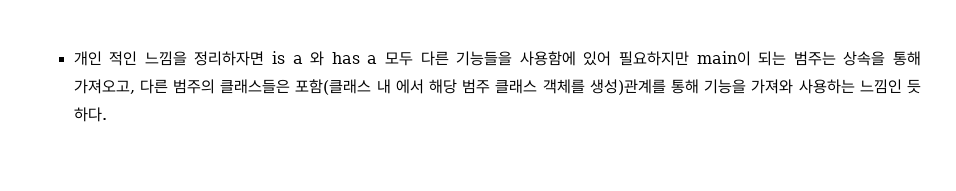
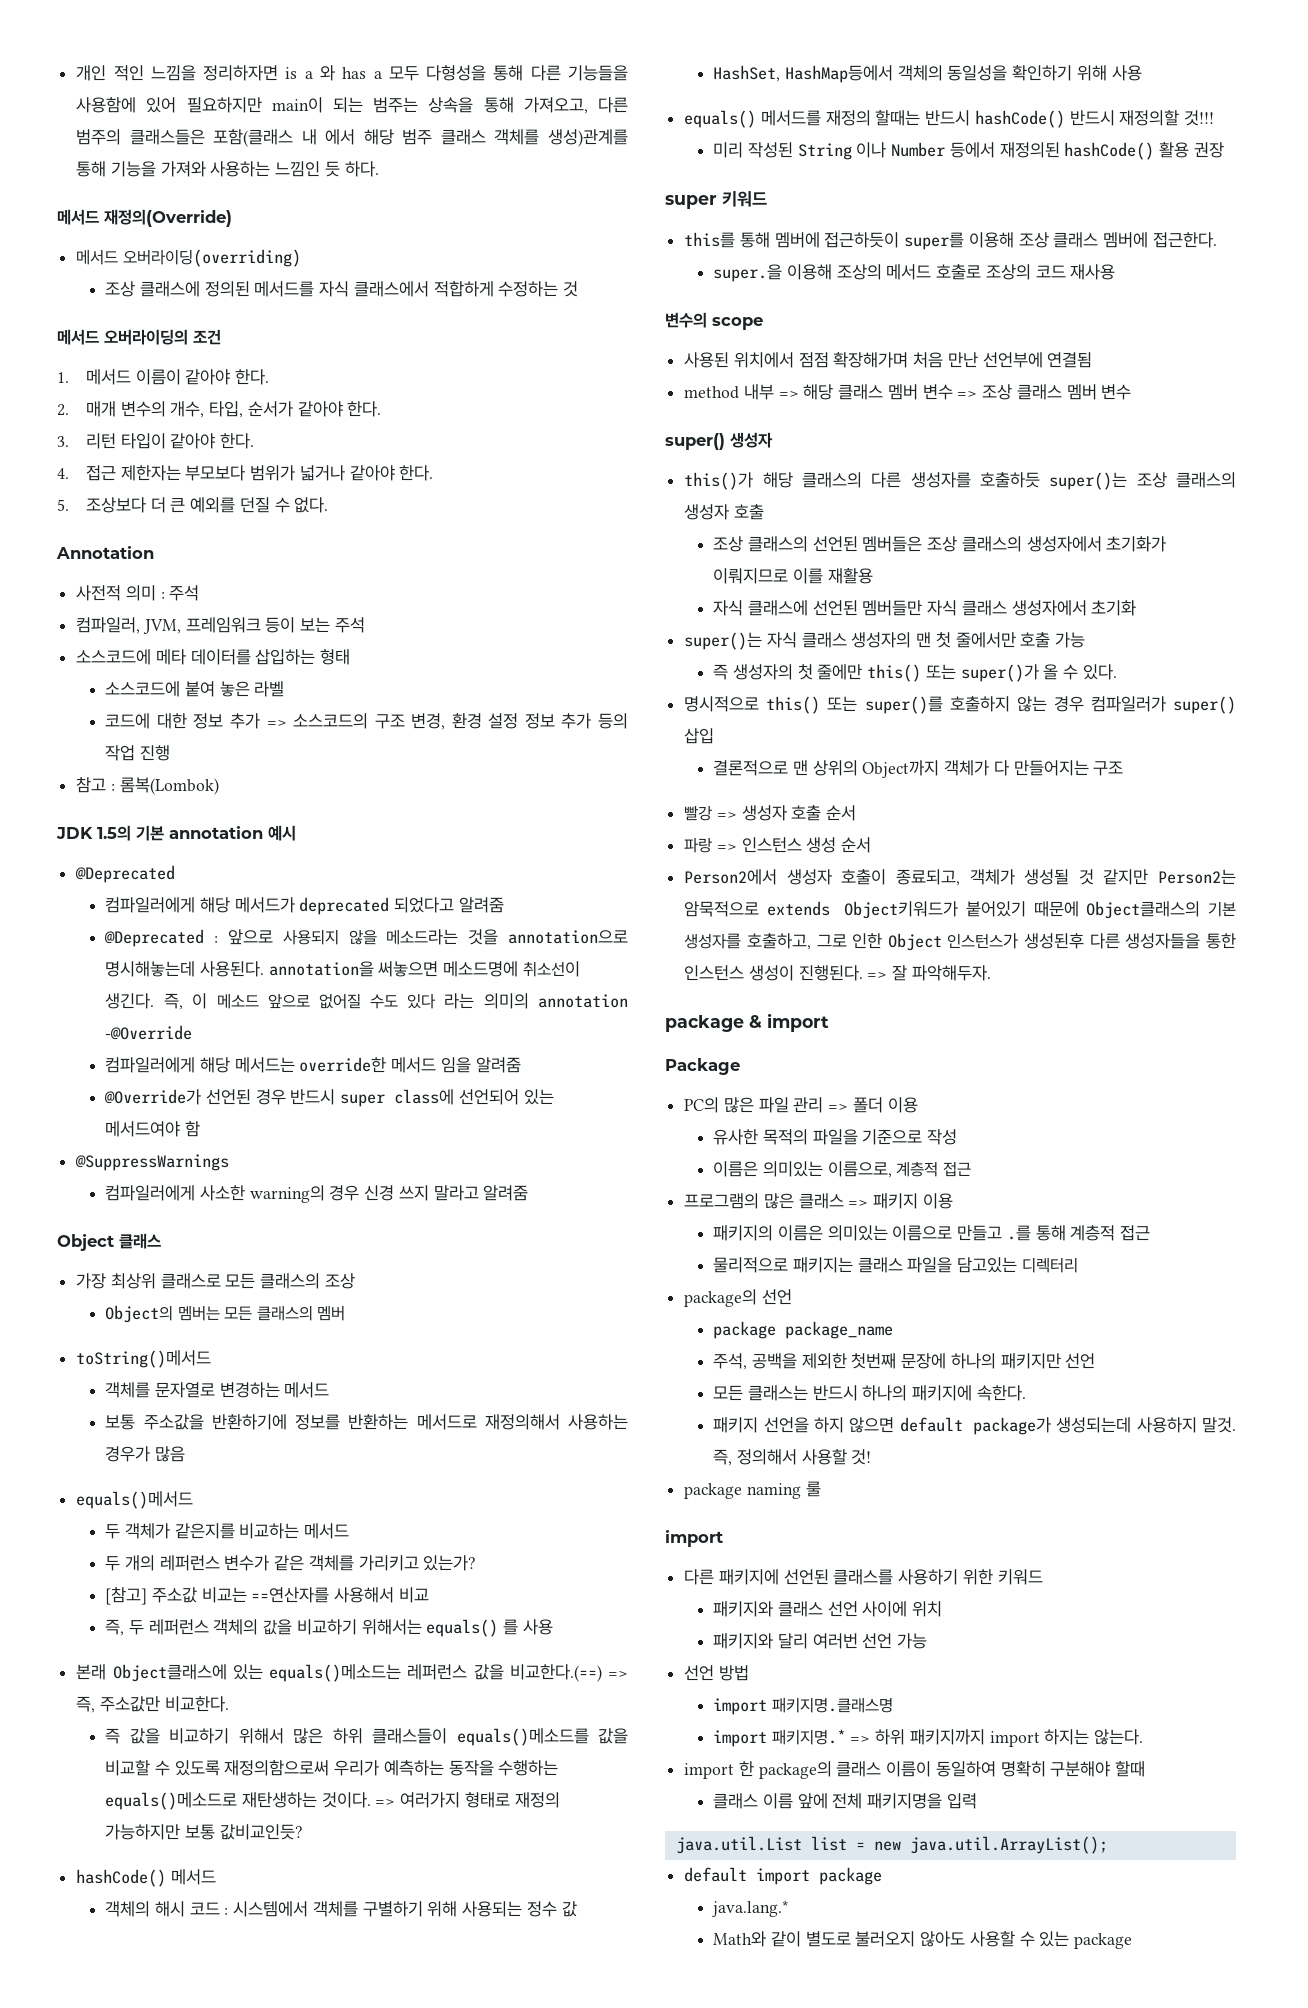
(414, 59) none -> [426,65,524,81] 다형성을 통해
(107, 114) none -> [57,209,232,227] [76,249,301,267] [105,281,579,297] [57,329,221,345] [57,369,270,385] [57,401,382,418] [57,433,255,449] [57,465,434,481] [57,497,329,513] [56,546,154,559] [76,585,200,601] [76,617,365,634] [76,649,351,665] [105,681,285,697] [105,713,629,730] [105,745,170,761] [76,777,219,795] [56,825,296,841] [75,865,176,883] [105,897,504,915] [104,929,628,947] [105,961,580,977] [105,993,628,1010] [105,1025,193,1040] [105,1057,521,1073] [104,1089,554,1107] [105,1121,200,1137] [75,1154,230,1171] [105,1185,529,1203] [57,1233,161,1251] [76,1273,355,1289] [105,1305,346,1323] [76,1350,212,1368] [105,1382,330,1398] [105,1414,628,1430] [105,1446,185,1462] [76,1491,194,1509] [105,1523,350,1539] [105,1555,477,1571] [105,1587,429,1605] [105,1619,553,1637] [76,1664,628,1682] [76,1696,229,1713] [105,1728,628,1746] [105,1760,559,1776] [105,1792,560,1810] [105,1824,303,1840] [76,1869,216,1887] [105,1901,577,1917] [713,65,1142,83] [684,110,1215,128] [713,142,1224,160] [665,191,767,209] [684,232,1217,250] [713,264,1116,282] [665,312,763,330] [684,352,1093,368] [684,384,1132,400] [665,432,773,450] [684,472,1236,490] [684,504,764,520] [713,536,1167,552] [713,568,873,584] [713,600,1137,616] [684,632,1086,650] [713,664,1117,682] [684,696,1236,714] [684,728,715,744] [713,760,1124,778] [684,805,857,821] [684,837,872,853] [684,869,1236,886] [684,901,1236,919] [684,933,1236,951] [684,965,991,981] [665,1013,829,1032] [665,1058,740,1075] [684,1097,918,1113] [713,1129,958,1145] [713,1161,971,1178] [684,1193,953,1209] [713,1225,1151,1241] [713,1257,1078,1273] [684,1289,792,1307] [713,1321,894,1339] [713,1353,1096,1370] [713,1385,1026,1401] [713,1417,1236,1435] [713,1449,872,1466] [684,1481,821,1499] [665,1530,723,1547] [684,1569,1043,1585] [713,1601,943,1617] [713,1633,928,1649] [684,1665,749,1681] [713,1697,893,1715] [713,1729,1144,1747] [684,1761,1146,1779] [713,1793,977,1809] [675,1836,1108,1854] [684,1867,883,1885] [712,1900,789,1917] [713,1931,1133,1949] // 메서드 재정의(Override) // 메서드 오버라이딩(overriding) // 조상 클래스에 정의된 메서드를 자식 클래스에서 적합하게 수정하는 것 // 메서드 오버라이딩의 조건 // 1. 메서드 이름이 같아야 한다. // 2. 매개 변수의 개수, 타입, 순서가 같아야 한다. // 3. 리턴 타입이 같아야 한다. // 4. 접근 제한자는 부모보다 범위가 넓거나 같아야 한다. // 5. 조상보다 더 큰 예외를 던질 수 없다. // Annotation // 사전적 의미 : 주석 // 컴파일러, JVM, 프레임워크 등이 보는 주석 // 소스코드에 메타 데이터를 삽입하는 형태 // 소스코드에 붙여 놓은 라벨 // 코드에 대한 정보 추가 => 소스코드의 구조 변경, 환경 설정 정보 추가 등의 작업 진행 // 참고 : 롬복(Lombok) // JDK 1.5의 기본 annotation 예시 // @Deprecated // 컴파일러에게 해당 메서드가 deprecated 되었다고 알려줌 // @Deprecated : 앞으로 사용되지 않을 메소드라는 것을 annotation으로 명시해놓는데 사용된다. annotation을 써놓으면 메소드명에 취소선이 생긴다. 즉, 이 메소드 앞으로 없어질 수도 있다 라는 의미의 annotation -@Override // 컴파일러에게 해당 메서드는 override한 메서드 임을 알려줌 // @Override가 선언된 경우 반드시 super class에 선언되어 있는 메서드여야 함 // @SuppressWarnings // 컴파일러에게 사소한 warning의 경우 신경 쓰지 말라고 알려줌 // Object 클래스 // 가장 최상위 클래스로 모든 클래스의 조상 // Object의 멤버는 모든 클래스의 멤버 // toString()메서드 // 객체를 문자열로 변경하는 메서드 // 보통 주소값을 반환하기에 정보를 반환하는 메서드로 재정의해서 사용하는 경우가 많음 // equals()메서드 // 두 객체가 같은지를 비교하는 메서드 // 두 개의 레퍼런스 변수가 같은 객체를 가리키고 있는가? // [참고] 주소값 비교는 ==연산자를 사용해서 비교 // 즉, 두 레퍼런스 객체의 값을 비교하기 위해서는 equals() 를 사용 // 본래 Object클래스에 있는 equals()메소드는 레퍼런스 값을 비교한다.(==) => 즉, 주소값만 비교한다. // 즉 값을 비교하기 위해서 많은 하위 클래스들이 equals()메소드를 값을 비교할 수 있도록 재정의함으로써 우리가 예측하는 동작을 수행하는 equals()메소드로 재탄생하는 것이다. => 여러가지 형태로 재정의 가능하지만 보통 값비교인듯? // hashCode() 메서드 // 객체의 해시 코드 : 시스템에서 객체를 구별하기 위해 사용되는 정수 값 // HashSet, HashMap등에서 객체의 동일성을 확인하기 위해 사용 // equals() 메서드를 재정의 할때는 반드시 hashCode() 반드시 재정의할 것!!! // 미리 작성된 String 이나 Number 등에서 재정의된 hashCode() 활용 권장 // super 키워드 // this를 통해 멤버에 접근하듯이 super를 이용해 조상 클래스 멤버에 접근한다. // super.을 이용해 조상의 메서드 호출로 조상의 코드 재사용 // 변수의 scope // 사용된 위치에서 점점 확장해가며 처음 만난 선언부에 연결됨 // method 내부 => 해당 클래스 멤버 변수 => 조상 클래스 멤버 변수 // super() 생성자 // this()가 해당 클래스의 다른 생성자를 호출하듯 super()는 조상 클래스의 생성자 호출 // 조상 클래스의 선언된 멤버들은 조상 클래스의 생성자에서 초기화가 이뤄지므로 이를 재활용 // 자식 클래스에 선언된 멤버들만 자식 클래스 생성자에서 초기화 // super()는 자식 클래스 생성자의 맨 첫 줄에서만 호출 가능 // 즉 생성자의 첫 줄에만 this() 또는 super()가 올 수 있다. // 명시적으로 this() 또는 super()를 호출하지 않는 경우 컴파일러가 super() 삽입 // 결론적으로 맨 상위의 Object까지 객체가 다 만들어지는 구조 // 빨강 => 생성자 호출 순서 // 파랑 => 인스턴스 생성 순서 // Person2에서 생성자 호출이 종료되고, 객체가 생성될 것 같지만 Person2는 암묵적으로 extends Object키워드가 붙어있기 때문에 Object클래스의 기본 생성자를 호출하고, 그로 인한 Object 인스턴스가 생성된후 다른 생성자들을 통한 인스턴스 생성이 진행된다. => 잘 파악해두자. // package & import // Package // PC의 많은 파일 관리 => 폴더 이용 // 유사한 목적의 파일을 기준으로 작성 // 이름은 의미있는 이름으로, 계층적 접근 // 프로그램의 많은 클래스 => 패키지 이용 // 패키지의 이름은 의미있는 이름으로 만들고 .를 통해 계층적 접근 // 물리적으로 패키지는 클래스 파일을 담고있는 디렉터리 // package의 선언 // package package_name // 주석, 공백을 제외한 첫번째 문장에 하나의 패키지만 선언 // 모든 클래스는 반드시 하나의 패키지에 속한다. // 패키지 선언을 하지 않으면 default package가 생성되는데 사용하지 말것. 즉, 정의해서 사용할 것! // package naming 룰 // import // 다른 패키지에 선언된 클래스를 사용하기 위한 키워드 // 패키지와 클래스 선언 사이에 위치 // 패키지와 달리 여러번 선언 가능 // 선언 방법 // import 패키지명.클래스명 // import 패키지명.* => 하위 패키지까지 import 하지는 않는다. // import 한 package의 클래스 이름이 동일하여 명확히 구분해야 할때 // 클래스 이름 앞에 전체 패키지명을 입력 // java.util.List list = new java.util.ArrayList(); // default import package // java.lang.* // Math와 같이 별도로 불러오지 않아도 사용할 수 있는 package

